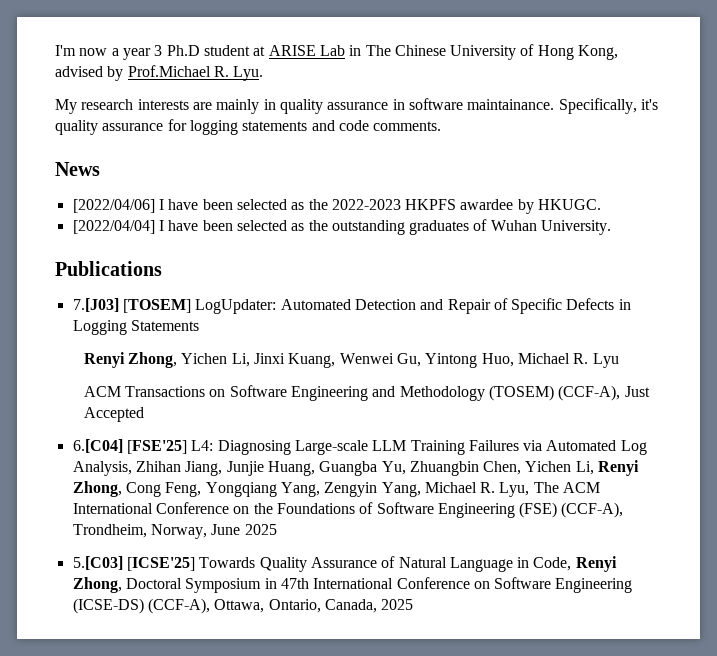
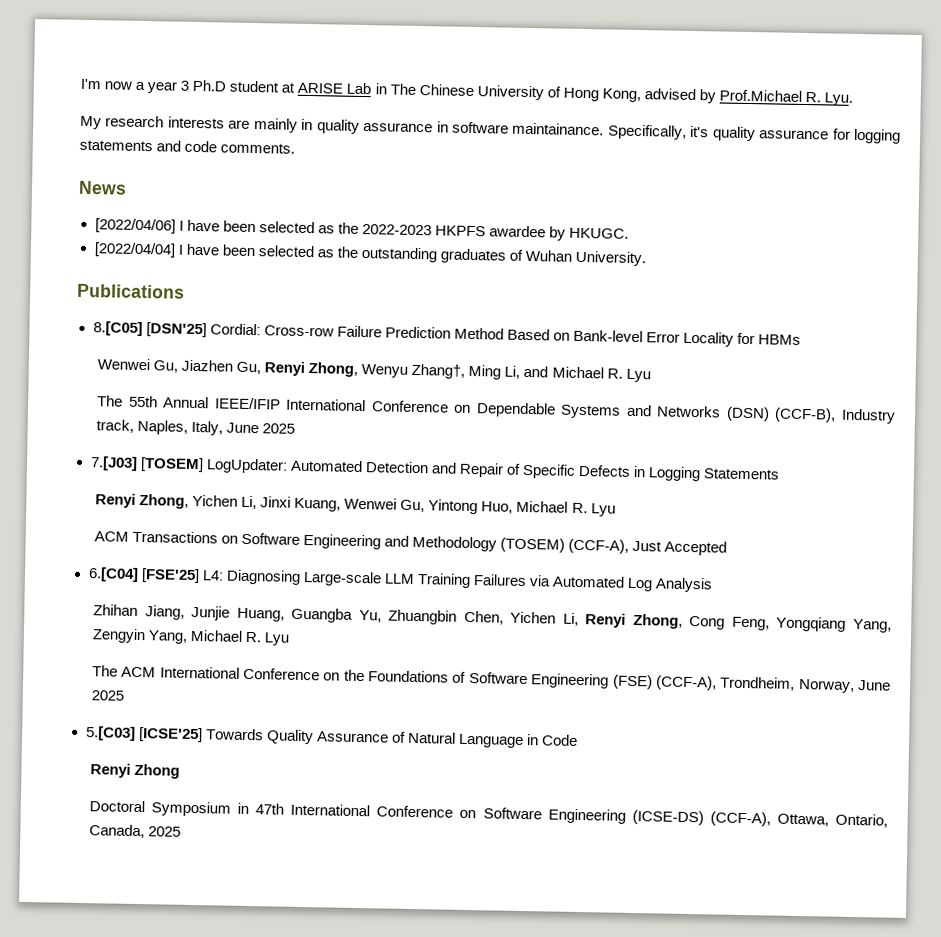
(162, 268) none -> [92,321,802,347] [96,358,651,383] [96,395,896,424] [95,419,296,436] // 8.[C05] [DSN'25] Cordial: Cross-row Failure Prediction Method Based on Bank-level Error Locality for HBMs // Wenwei Gu, Jiazhen Gu, Renyi Zhong, Wenyu Zhang†, Ming Li, and Michael R. Lyu // The 55th Annual IEEE/IFIP International Conference on Dependable Systems and Networks (DSN) (CCF-B), Industry track, Naples, Italy, June 2025
[72,461,132,476] Analysis, -> [655,577,714,593] Analysis //
[499,482,530,497] Lyu, -> [264,632,290,646] Lyu //
[533,556,617,572] [72,577,122,593] Code, Renyi Zhong, -> [540,734,578,746] [89,763,181,779] Code // Renyi Zhong //

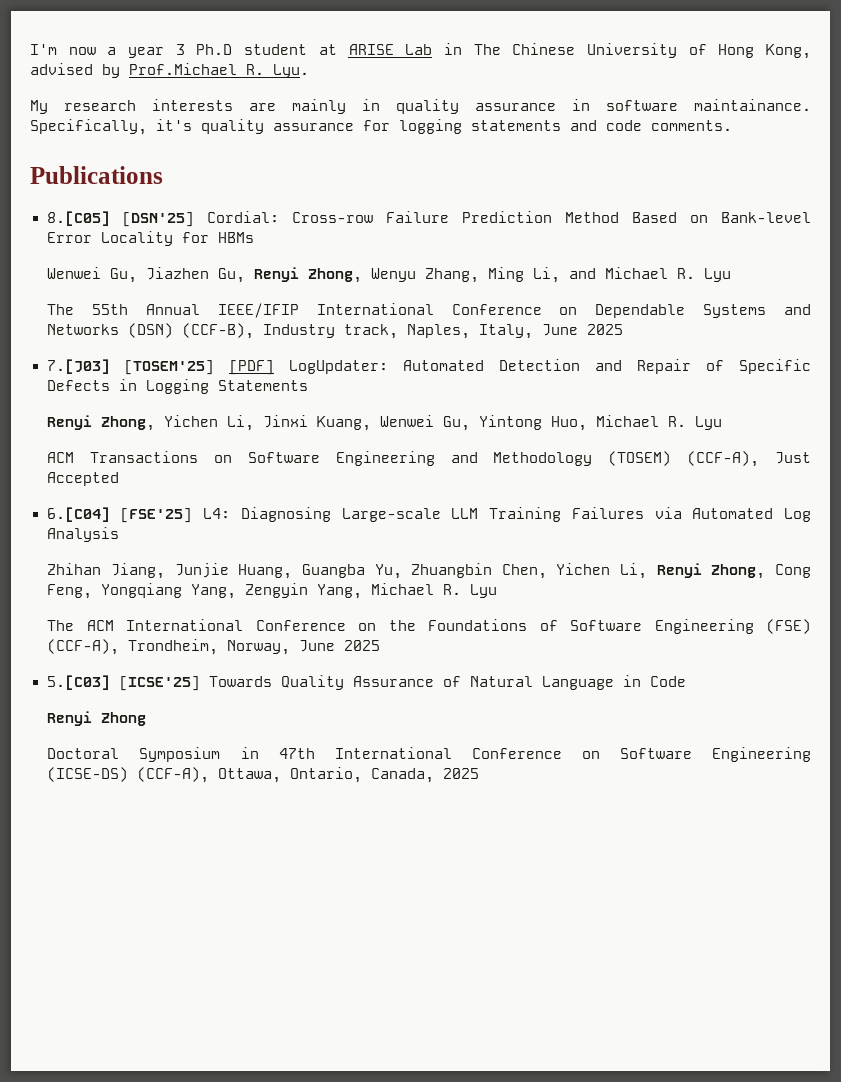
[78,180,127,195] [94,218,630,241] [93,242,647,267] // News // [2022/04/06] I have been selected as the 2022-2023 HKPFS awardee by HKUGC. // [2022/04/04] I have been selected as the outstanding graduates of Wuhan University. -> (732, 125) none
[411,363,466,379] Zhang†, -> [425,268,480,283] Zhang,
[139,457,204,473] [TOSEM] -> [124,360,275,375] [TOSEM'25] [PDF]

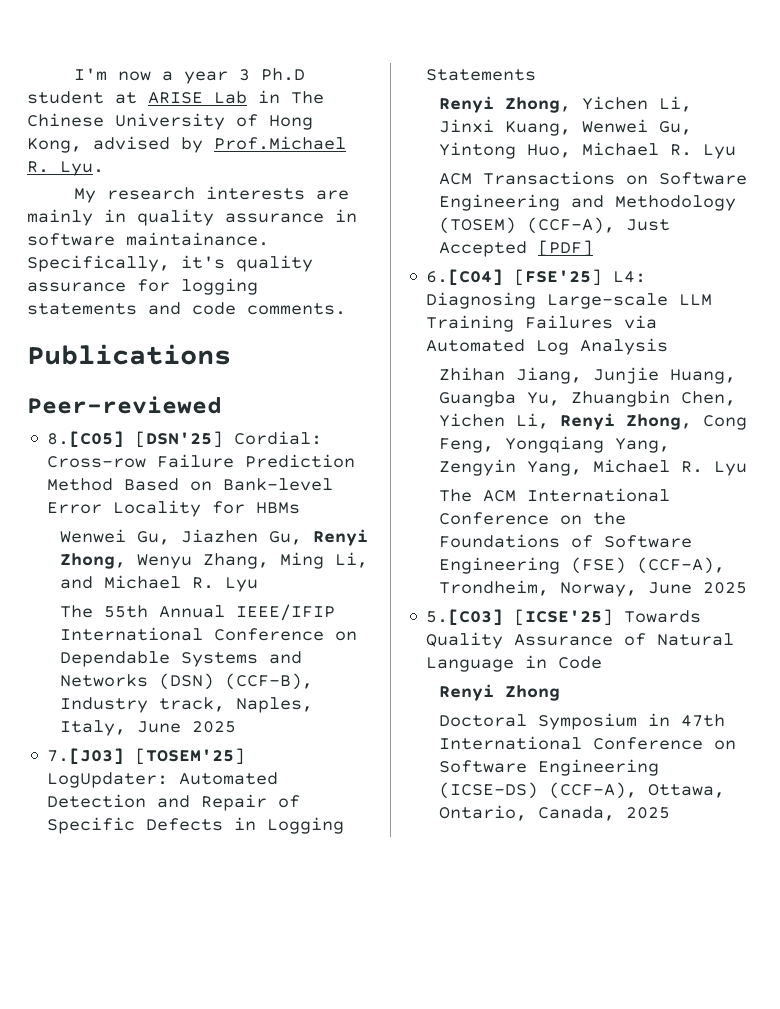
(163, 175) none -> [27,396,222,414] // Peer-reviewed
[229,360,275,375] [PDF] -> (246, 756) none
(120, 479) none -> [538,240,594,257] [PDF]

